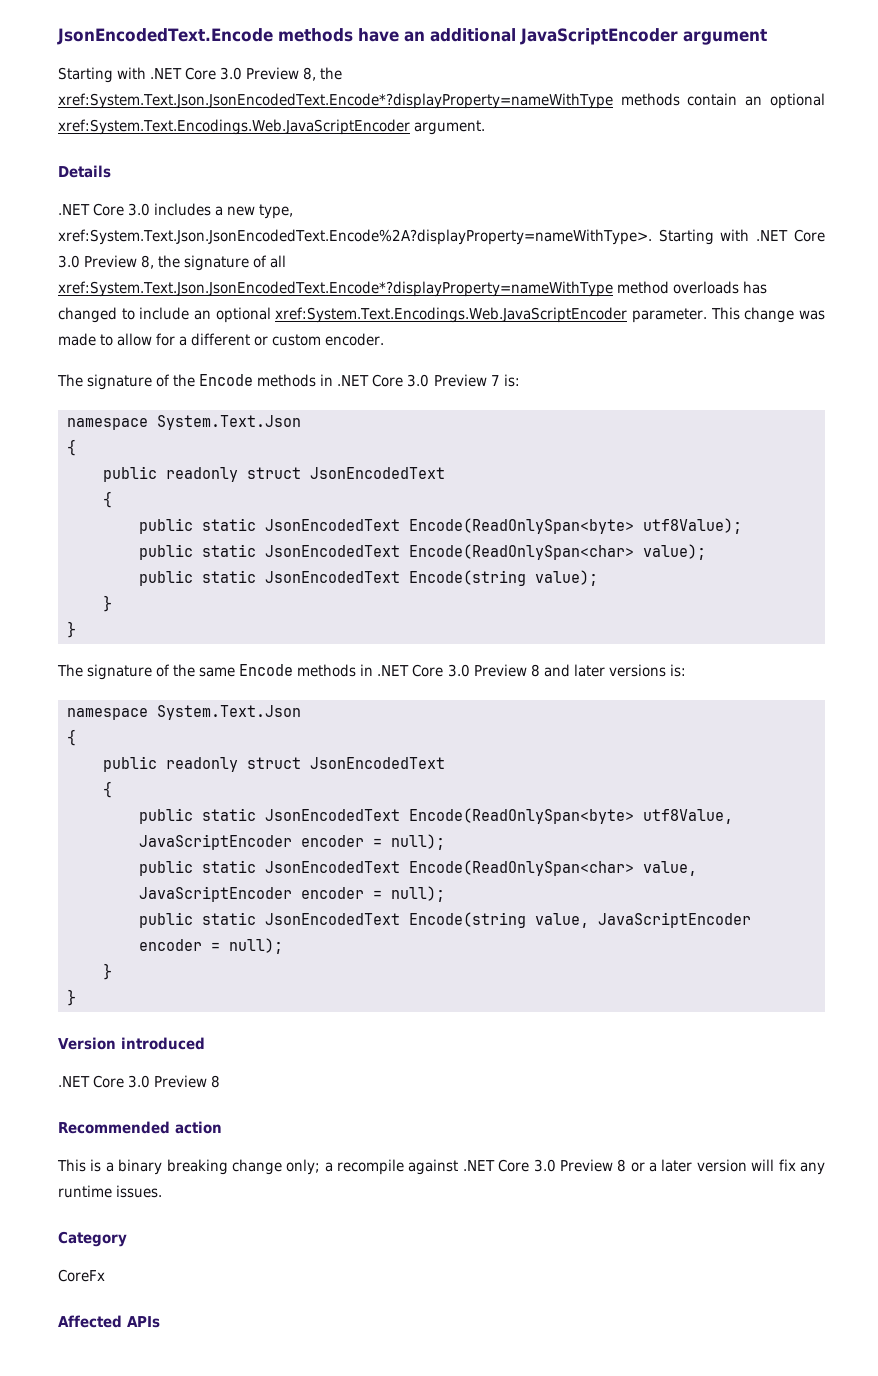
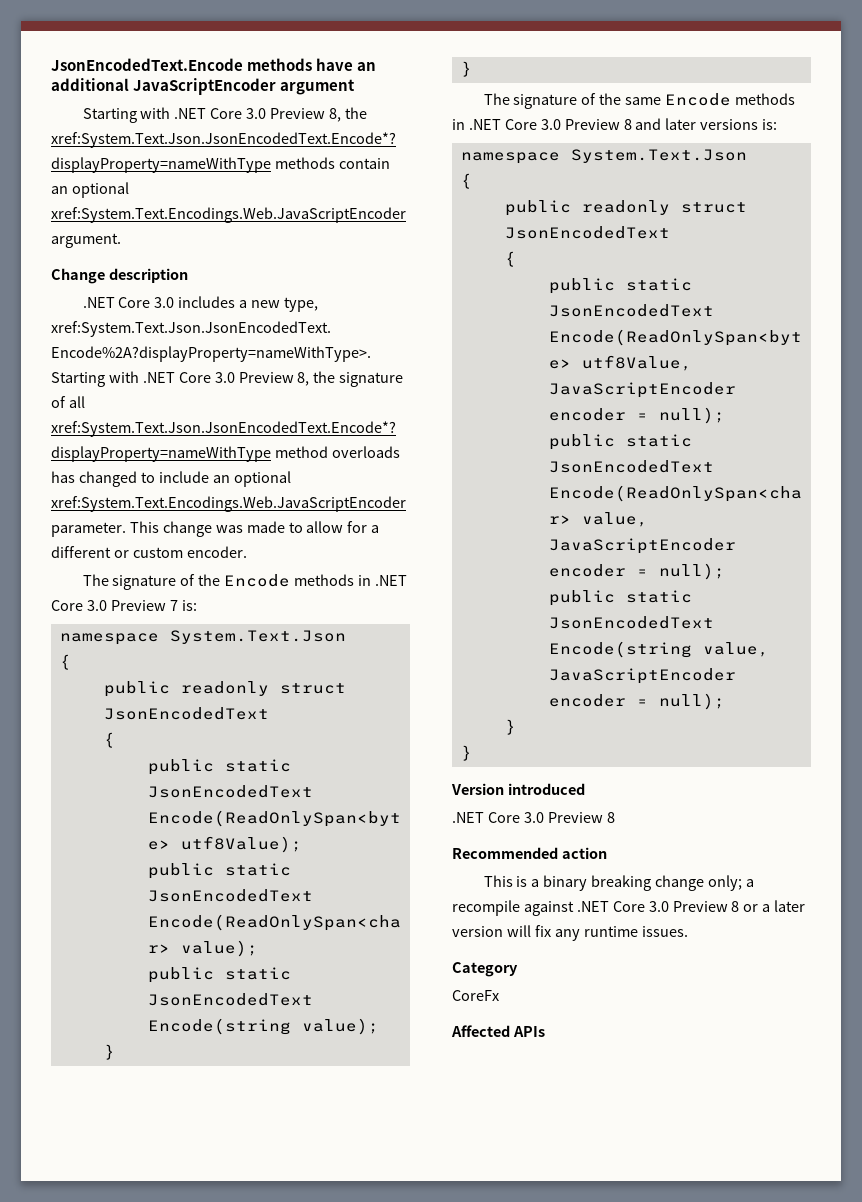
[58,165,111,178] Details -> [51,268,188,284] Change description

